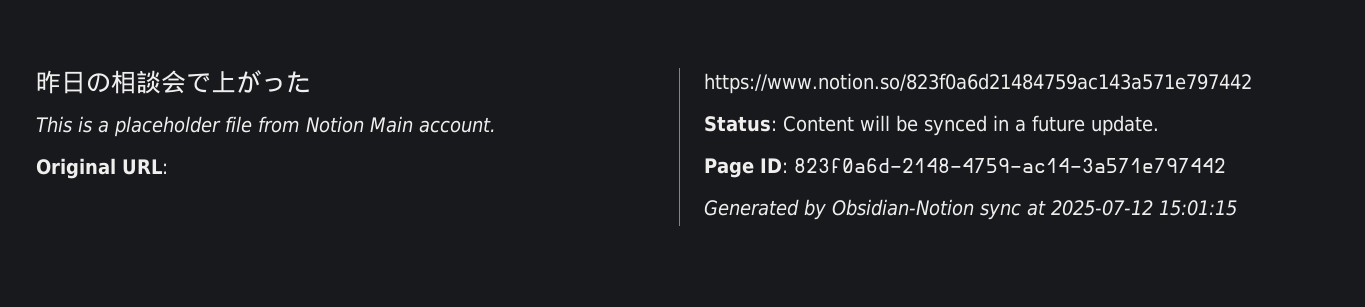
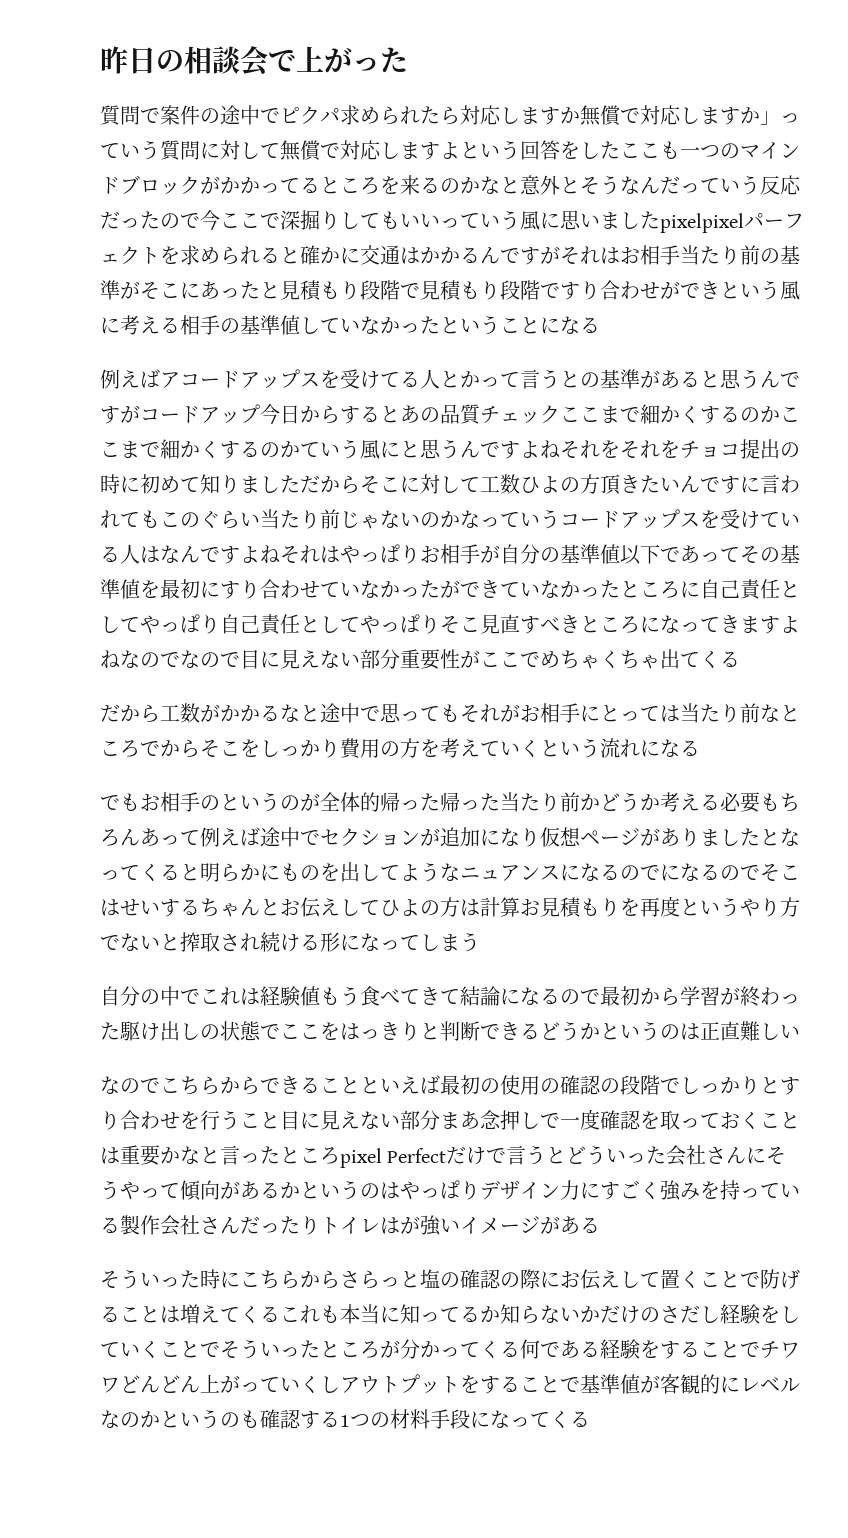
[36,116,496,137] [36,158,168,179] [704,73,1252,94] [704,115,1159,136] [704,158,1226,178] [704,199,1237,220] This is a placeholder file from Notion Main account. // Original URL: https://www.notion.so/823f0a6d21484759ac143a571e797442 // Status: Content will be synced in a future update. // Page ID: 823f0a6d-2148-4759-ac14-3a571e797442 // Generated by Obsidian-Notion sync at 2025-07-12 15:01:15 -> [100,105,800,126] [100,140,800,161] [100,175,801,195] [100,210,804,233] [100,245,800,265] [100,280,800,301] [100,315,600,335] [100,369,800,389] [100,404,800,425] [100,439,800,459] [100,474,800,495] [100,509,800,529] [100,544,800,565] [100,579,800,600] [100,614,800,635] [100,649,740,670] [100,703,800,723] [100,738,700,759] [100,792,800,813] [100,827,800,847] [100,862,800,882] [100,896,800,918] [100,932,480,952] [100,986,800,1007] [100,1021,800,1041] [100,1075,800,1095] [100,1109,800,1130] [100,1145,787,1168] [100,1180,800,1201] [100,1215,600,1236] [100,1269,800,1290] [100,1304,800,1324] [100,1339,800,1359] [100,1374,800,1394] [100,1409,590,1429] 質問で案件の途中でピクパ求められたら対応しますか無償で対応しますか」っていう質問に対して無償で対応しますよという回答をしたここも一つのマインドブロックがかかってるところを来るのかなと意外とそうなんだっていう反応だったので今ここで深掘りしてもいいっていう風に思いましたpixelpixelパーフェクトを求められると確かに交通はかかるんですがそれはお相手当たり前の基準がそこにあったと見積もり段階で見積もり段階ですり合わせができという風に考える相手の基準値していなかったということになる // 例えばアコードアップスを受けてる人とかって言うとの基準があると思うんですがコードアップ今日からするとあの品質チェックここまで細かくするのかここまで細かくするのかていう風にと思うんですよねそれをそれをチョコ提出の時に初めて知りましただからそこに対して工数ひよの方頂きたいんですに言われてもこのぐらい当たり前じゃないのかなっていうコードアップスを受けている人はなんですよねそれはやっぱりお相手が自分の基準値以下であってその基準値を最初にすり合わせていなかったができていなかったところに自己責任としてやっぱり自己責任としてやっぱりそこ見直すべきところになってきますよねなのでなので目に見えない部分重要性がここでめちゃくちゃ出てくる // だから工数がかかるなと途中で思ってもそれがお相手にとっては当たり前なところでからそこをしっかり費用の方を考えていくという流れになる // でもお相手のというのが全体的帰った帰った当たり前かどうか考える必要もちろんあって例えば途中でセクションが追加になり仮想ページがありましたとなってくると明らかにものを出してようなニュアンスになるのでになるのでそこはせいするちゃんとお伝えしてひよの方は計算お見積もりを再度というやり方でないと搾取され続ける形になってしまう // 自分の中でこれは経験値もう食べてきて結論になるので最初から学習が終わった駆け出しの状態でここをはっきりと判断できるどうかというのは正直難しい // なのでこちらからできることといえば最初の使用の確認の段階でしっかりとすり合わせを行うこと目に見えない部分まあ念押しで一度確認を取っておくことは重要かなと言ったところpixel Perfectだけで言うとどういった会社さんにそうやって傾向があるかというのはやっぱりデザイン力にすごく強みを持っている製作会社さんだったりトイレはが強いイメージがある // そういった時にこちらからさらっと塩の確認の際にお伝えして置くことで防げることは増えてくるこれも本当に知ってるか知らないかだけのさだし経験をしていくことでそういったところが分かってくる何である経験をすることでチワワどんどん上がっていくしアウトプットをすることで基準値が客観的にレベルなのかというのも確認する1つの材料手段になってくる

